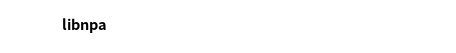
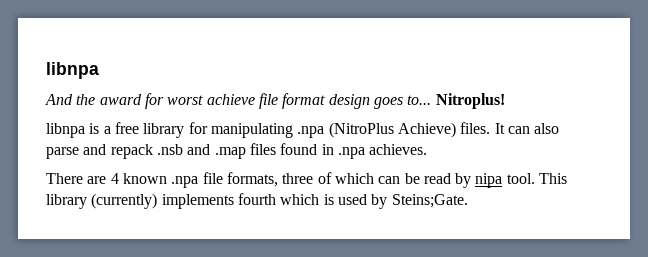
[62,18,107,33] libnpa -> [46,62,99,79] [45,93,505,109] [46,122,560,138] [46,143,428,159] [46,172,568,188] [46,193,468,209] libnpa // And the award for worst achieve file format design goes to... Nitroplus! // libnpa is a free library for manipulating .npa (NitroPlus Achieve) files. It can also parse and repack .nsb and .map files found in .npa achieves. // There are 4 known .npa file formats, three of which can be read by nipa tool. This library (currently) implements fourth which is used by Steins;Gate.

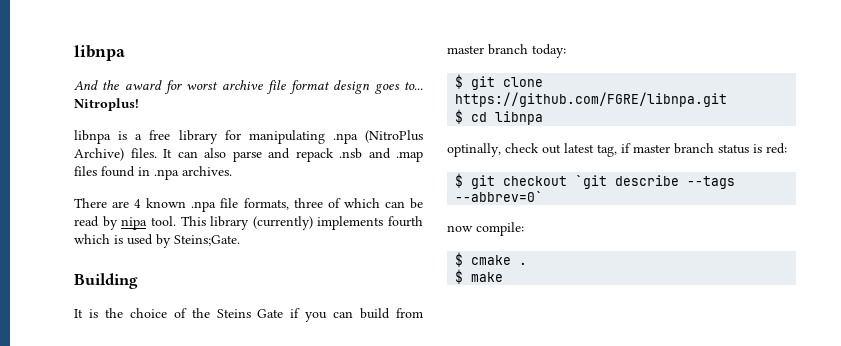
[206,94,255,105] achieve -> [221,80,263,90] archive
[397,122,456,138] Achieve) -> [74,148,124,161] Archive)
[369,144,428,155] achieves. -> [182,166,232,176] archives.
(468, 201) none -> [74,273,138,289] [74,308,423,322] [447,44,566,58] [455,74,544,90] [455,92,728,107] [455,109,544,125] [447,143,787,157] [455,173,736,189] [455,191,544,202] [447,222,524,236] [455,252,528,267] [455,269,504,284] // Building // It is the choice of the Steins Gate if you can build from master branch today: // $ git clone https://github.com/FGRE/libnpa.git // $ cd libnpa // optinally, check out latest tag, if master branch status is red: // $ git checkout `git describe --tags --abbrev=0` // now compile: // $ cmake . // $ make

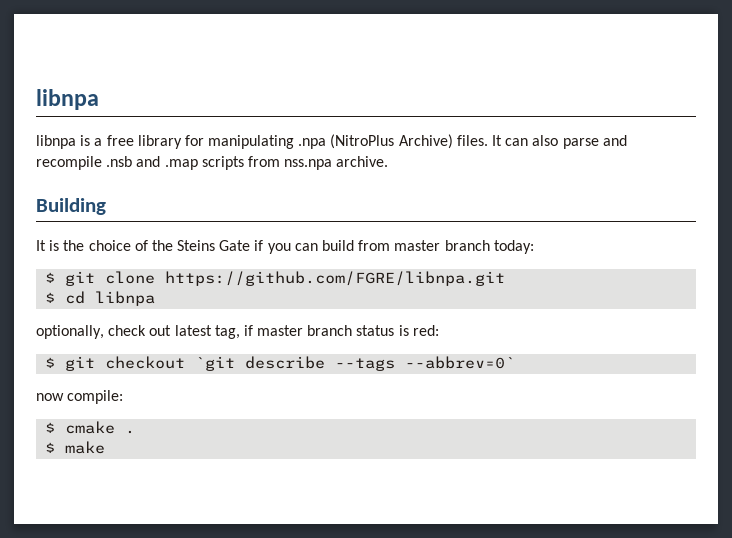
[74,45,125,61] [74,80,424,94] [74,98,139,111] libnpa // And the award for worst archive file format design goes to... Nitroplus! -> [36,89,99,110] libnpa
[295,148,334,162] repack -> [36,156,102,170] recompile
[74,166,232,180] [74,198,423,212] [74,216,423,230] [74,234,240,248] files found in .npa archives. // There are 4 known .npa file formats, three of which can be read by nipa tool. This library (currently) implements fourth which is used by Steins;Gate. -> [201,156,389,170] scripts from nss.npa archive.
[447,143,501,157] optinally, -> [36,325,104,339] optionally,

